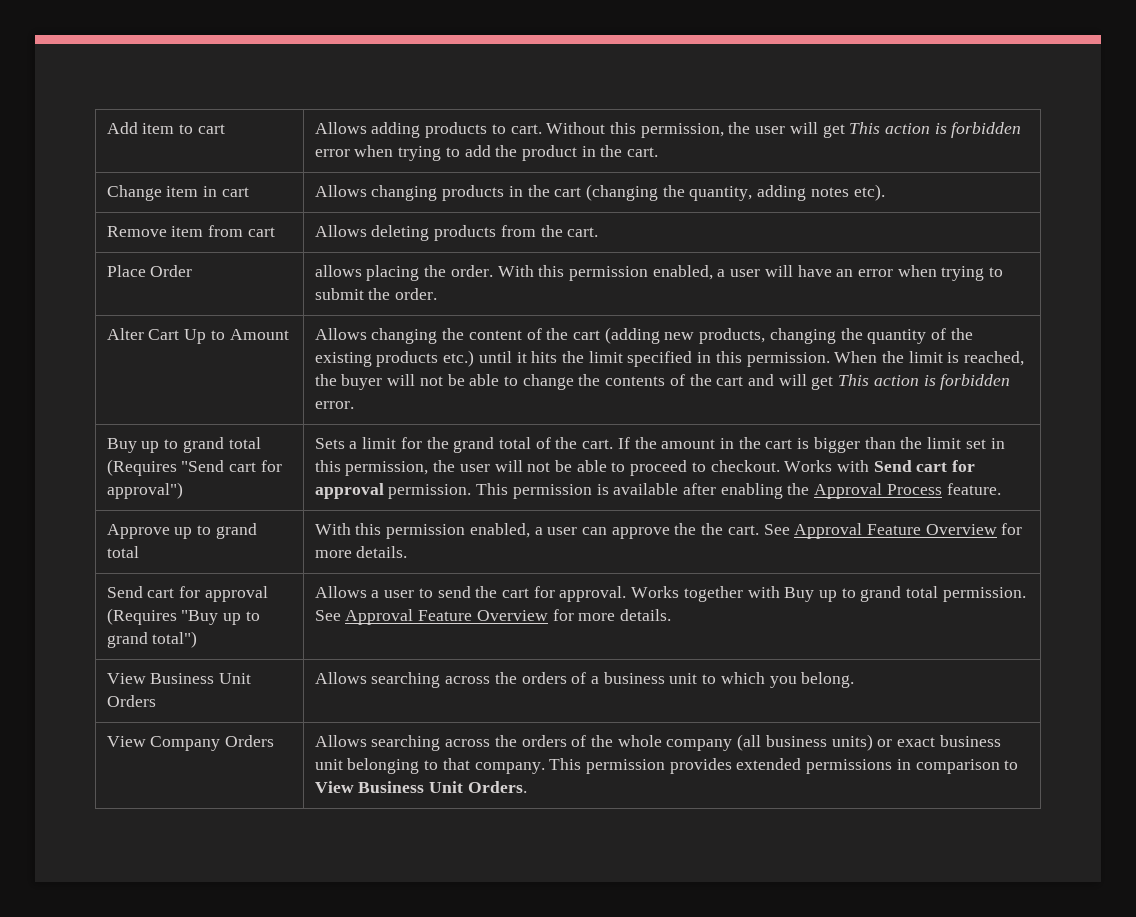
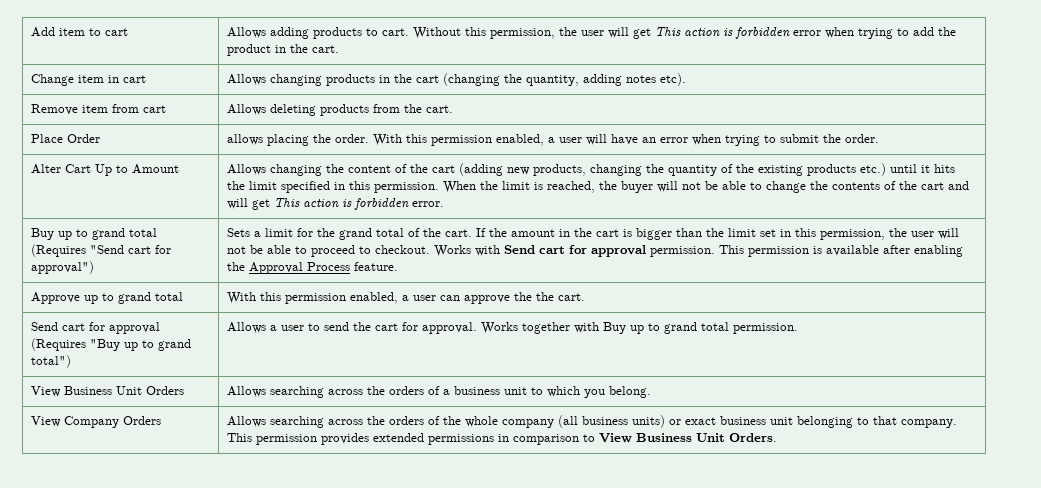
[763,523,1023,539] [314,546,408,558] See Approval Feature Overview for more details. -> (586, 297) none
[314,609,671,625] See Approval Feature Overview for more details. -> (799, 328) none

